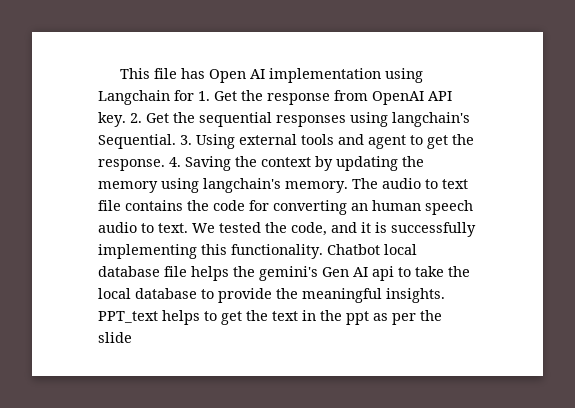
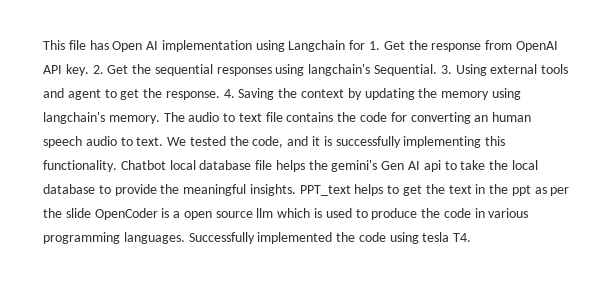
(132, 337) none -> [94,208,529,220] [43,232,472,244] OpenCoder is a open source llm which is used to produce the code in various programming languages. Successfully implemented the code using tesla T4.

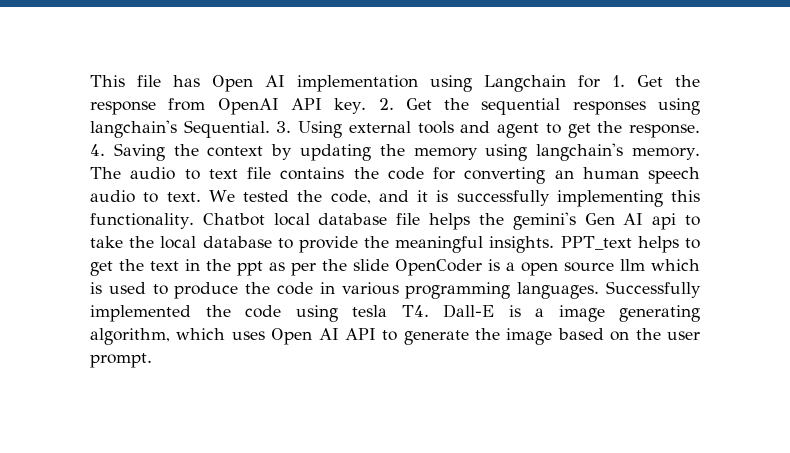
(472, 237) none -> [443,304,700,322] [90,328,700,345] [90,353,152,368] Dall-E is a image generating algorithm, which uses Open AI API to generate the image based on the user prompt.

